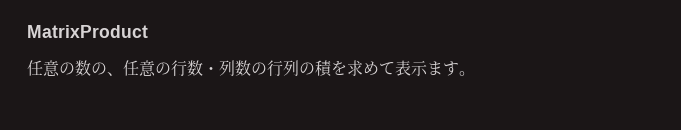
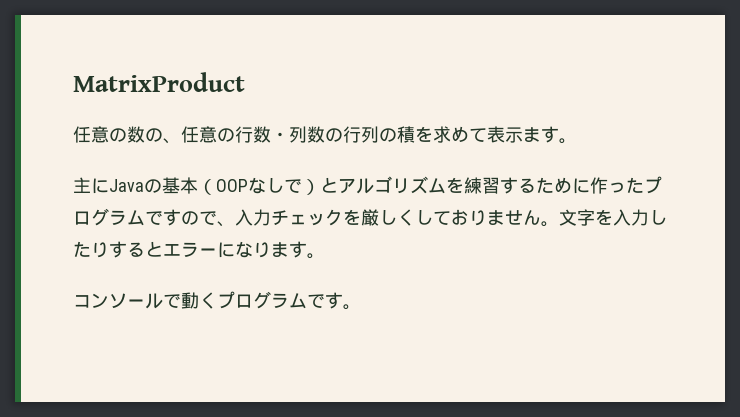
(475, 73) none -> [73,176,662,195] [73,208,667,227] [73,241,325,259] [73,291,361,310] // 主にJavaの基本（OOPなしで）とアルゴリズムを練習するために作ったプログラムですので、入力チェックを厳しくしておりません。文字を入力したりするとエラーになります。 // コンソールで動くプログラムです。

